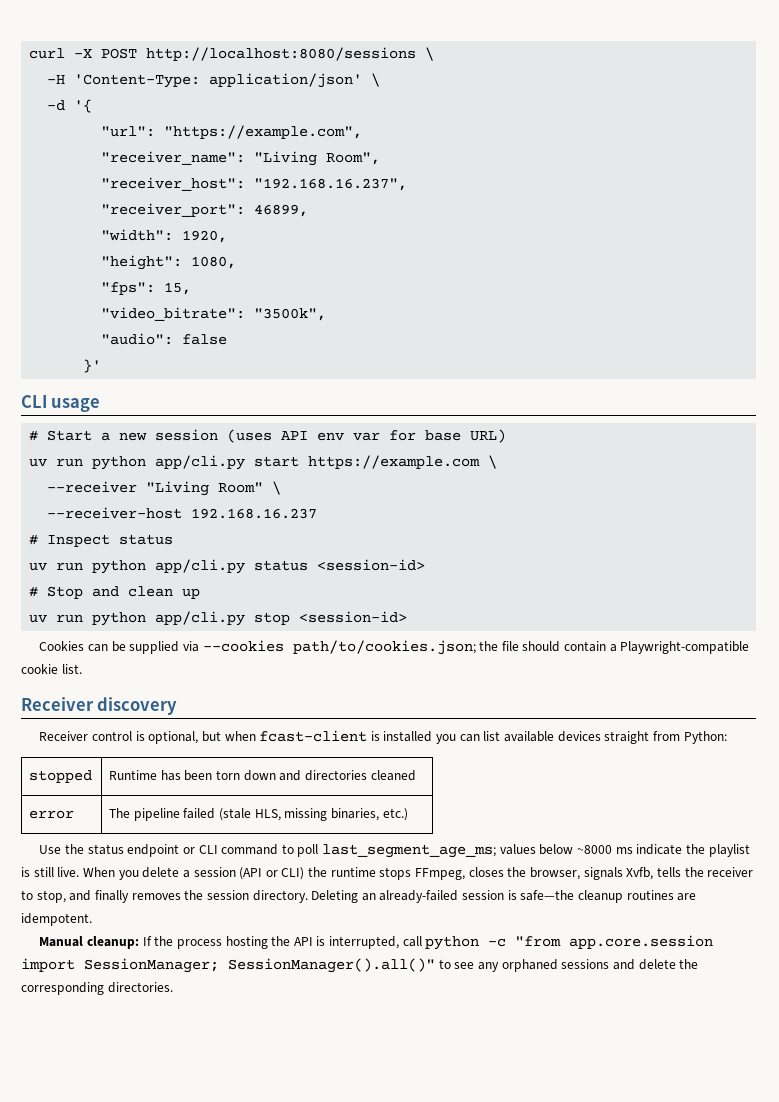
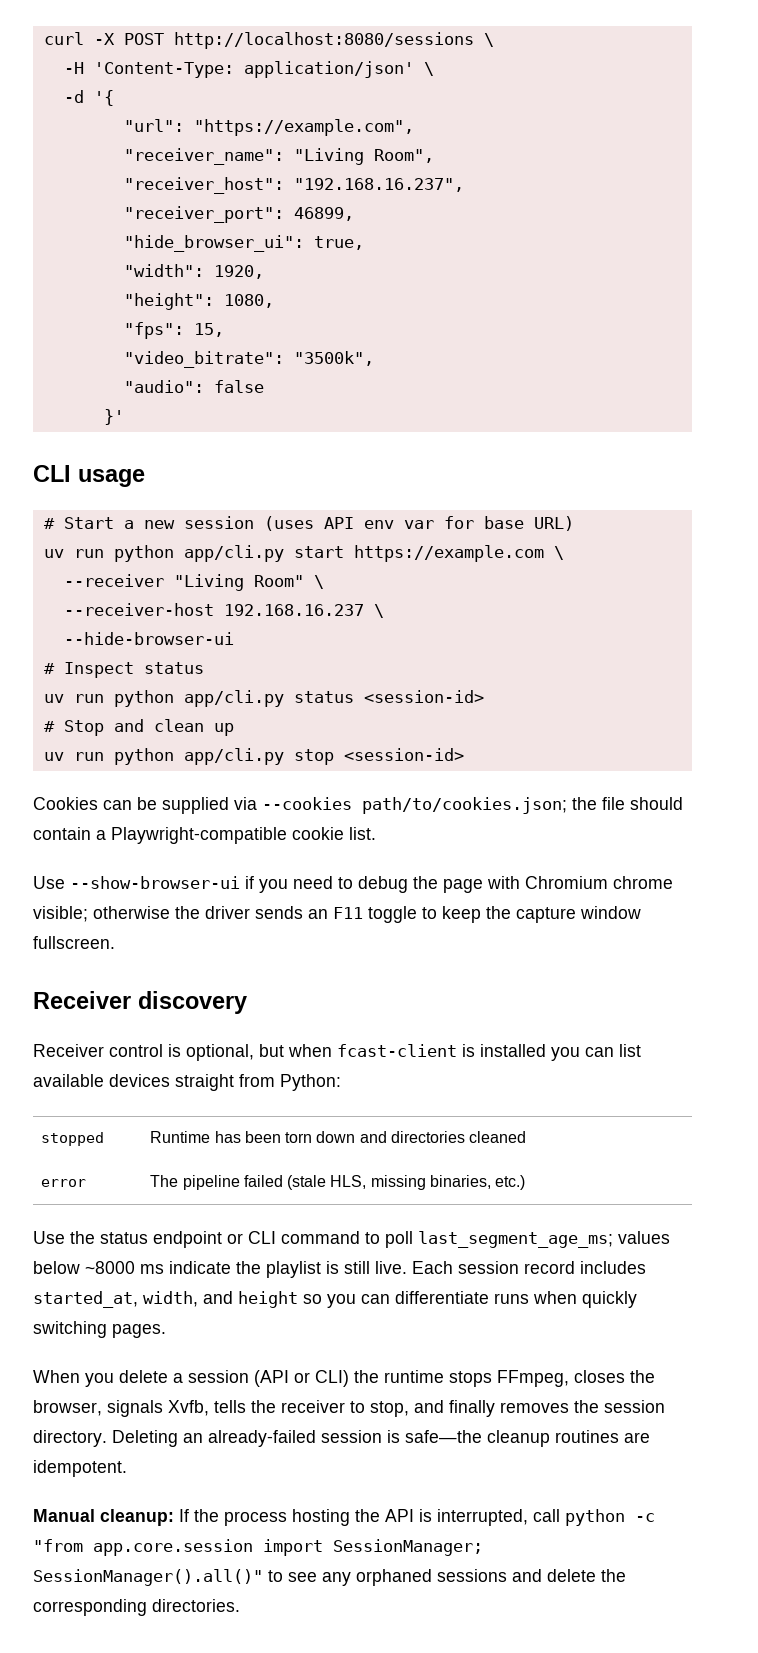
(309, 210) none -> [123,235,364,252] // "hide_browser_ui": true,
(318, 513) none -> [373,604,384,618] [63,632,234,645] \ // --hide-browser-ui
(82, 669) none -> [33,876,673,893] [33,906,641,923] [33,936,115,949] // Use --show-browser-ui if you need to debug the page with Chromium chrome visible; otherwise the driver sends an F11 toggle to keep the capture window fullscreen.
(80, 872) none -> [412,1261,646,1274] [33,1291,637,1308] [33,1321,166,1338] Each session record includes started_at, width, and height so you can differentiate runs when quickly switching pages. //

